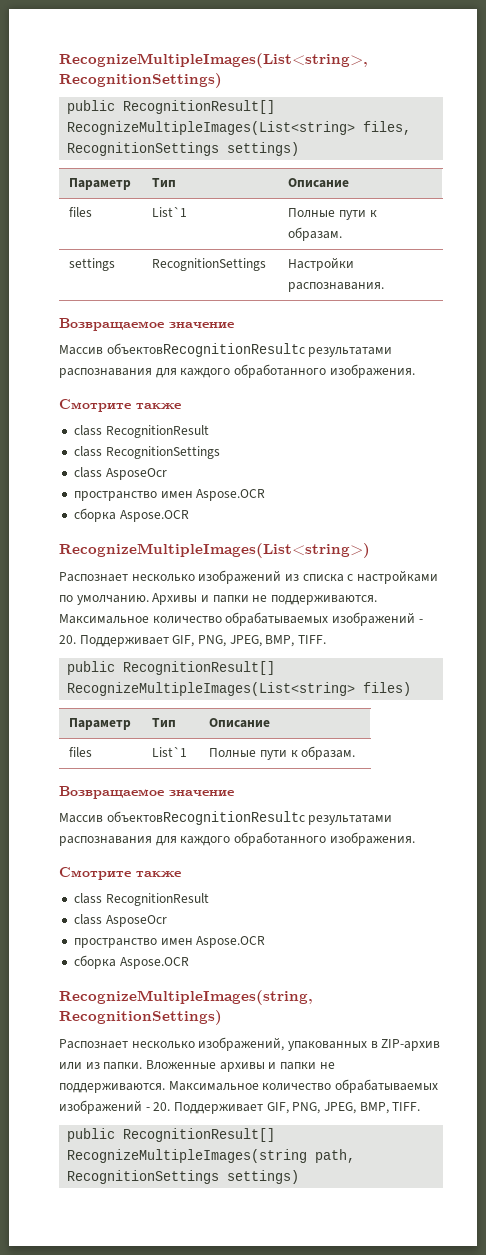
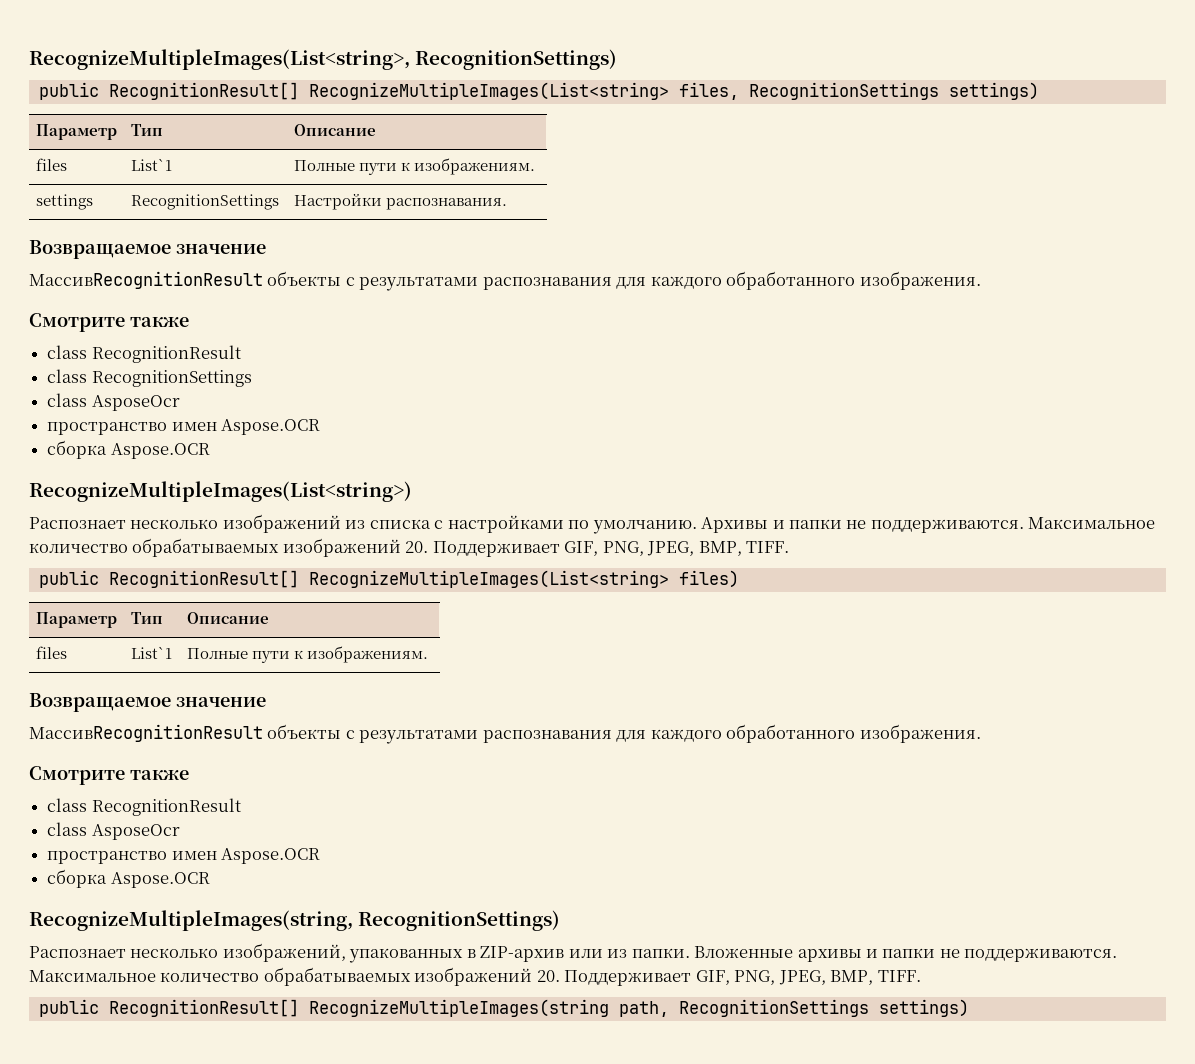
[288,227,343,241] образам. -> [413,158,535,175] изображениям.
[59,343,305,357] Массив объектовRecognitionResultс -> [29,271,355,289] МассивRecognitionResult объекты с
[418,619,423,623] - -> (401, 547) none
[301,746,356,760] [59,786,234,799] [59,811,305,825] образам. // Возвращаемое значение // Массив объектовRecognitionResultс -> [306,646,428,663] [29,693,266,712] [29,724,355,742] изображениям. // Возвращаемое значение // МассивRecognitionResult объекты с
[145,1107,150,1111] - -> (533, 976) none

